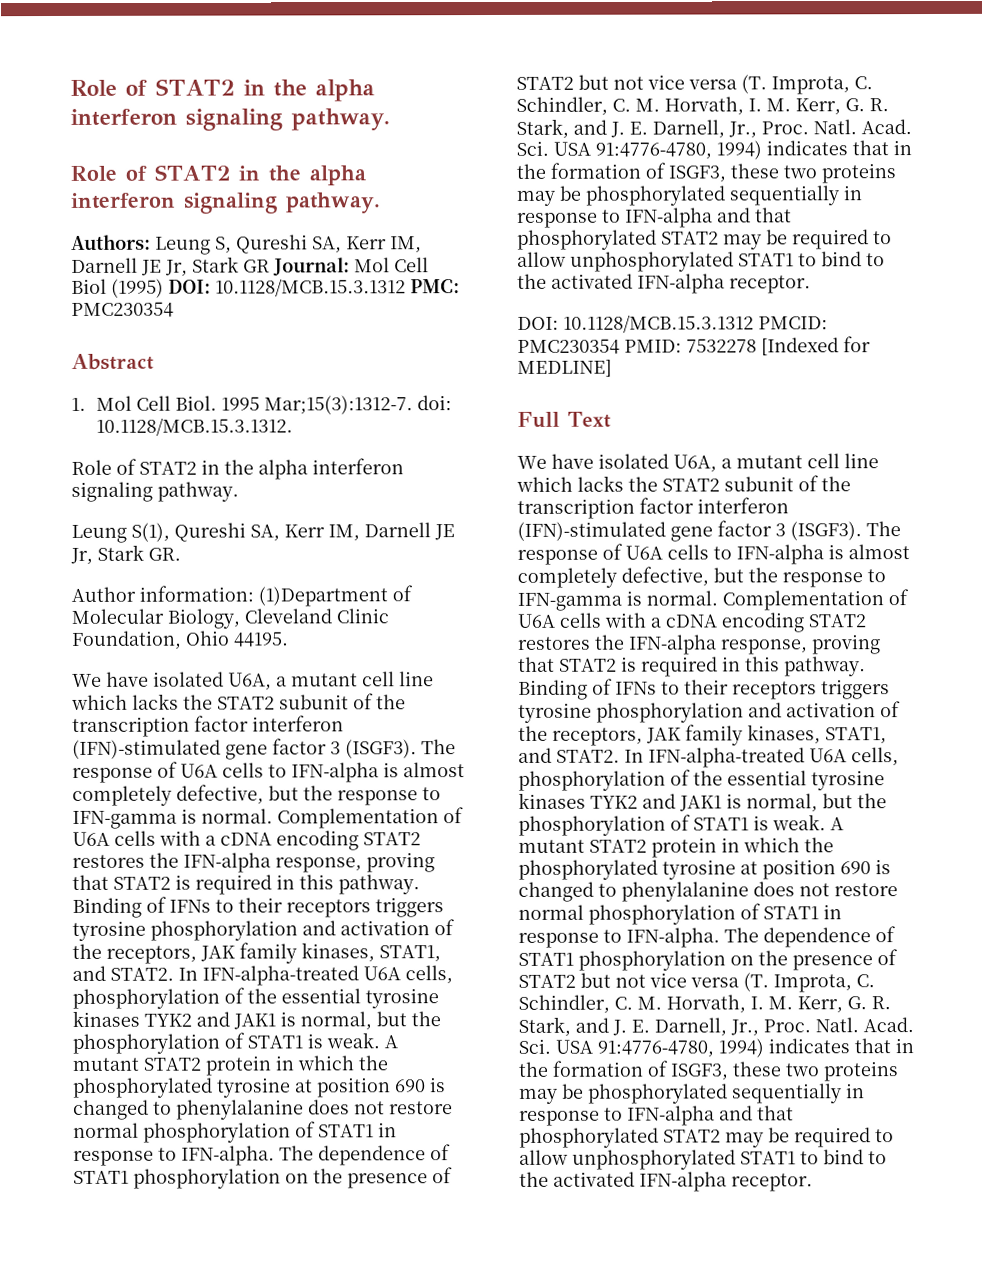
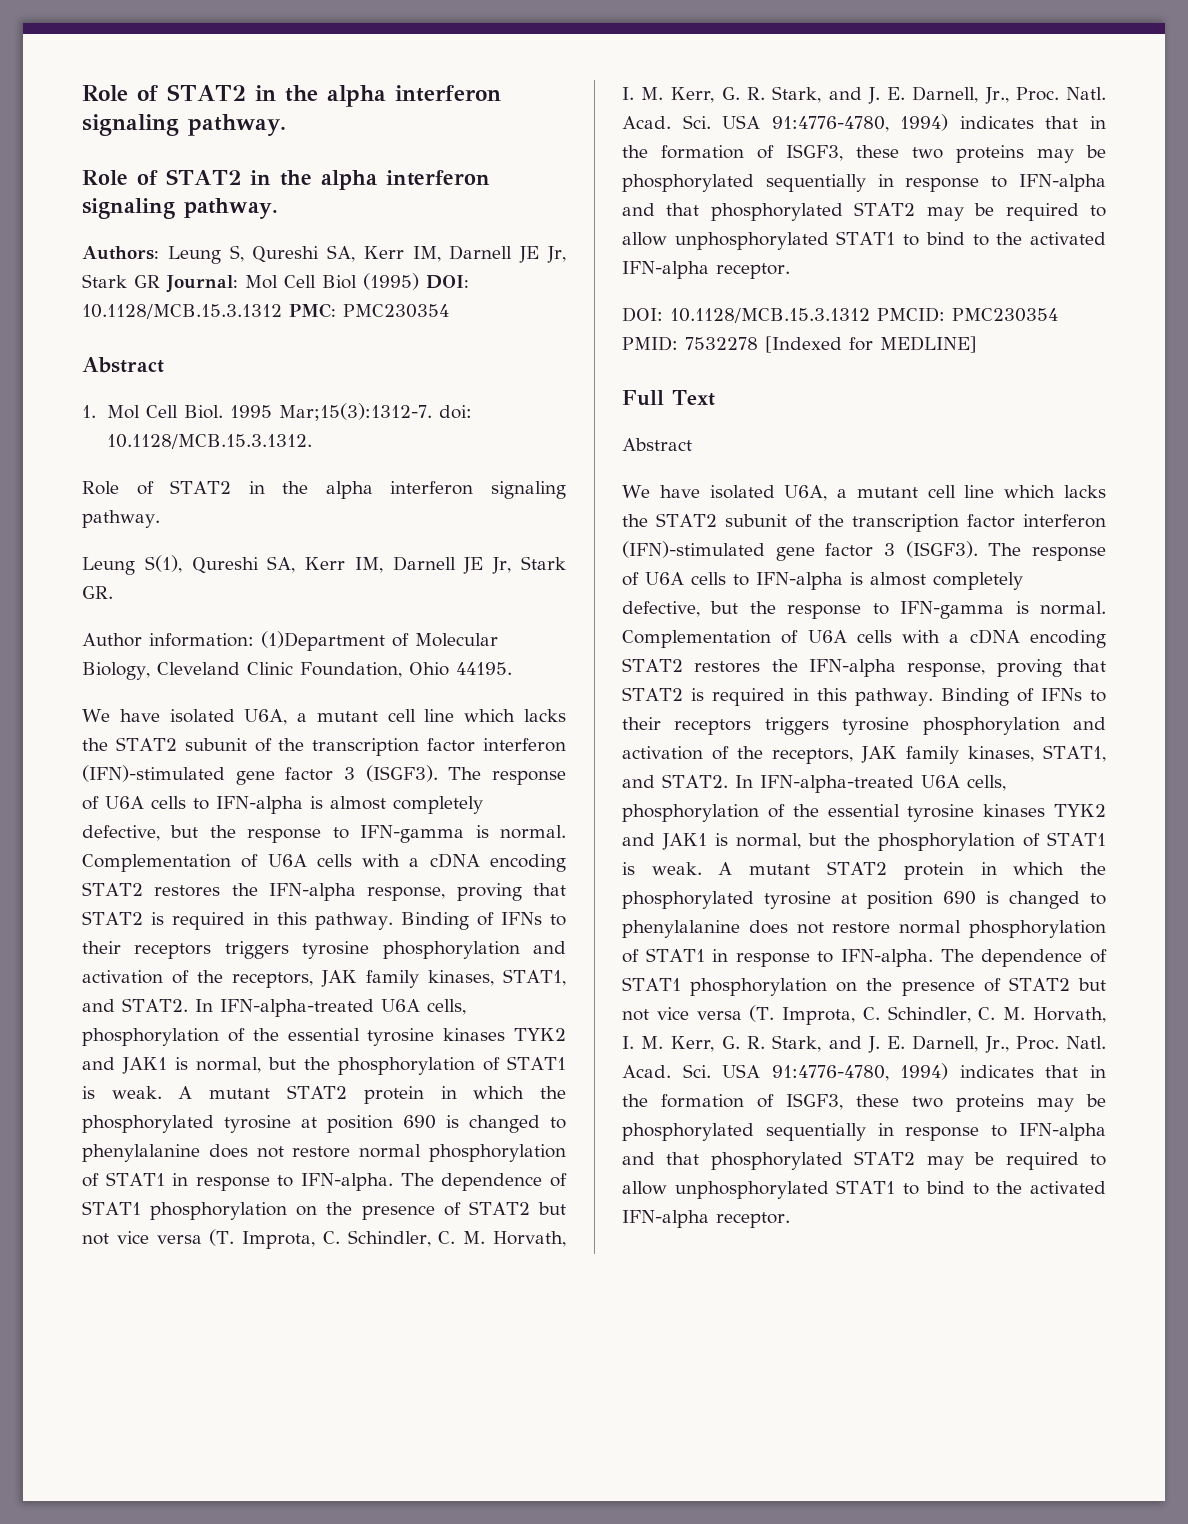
(611, 419) none -> [622,438,692,451] // Abstract

